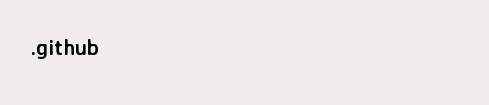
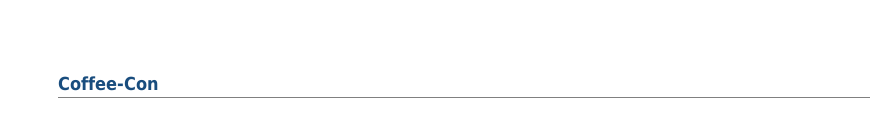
[30,39,99,59] .github -> [58,76,159,91] Coffee-Con

